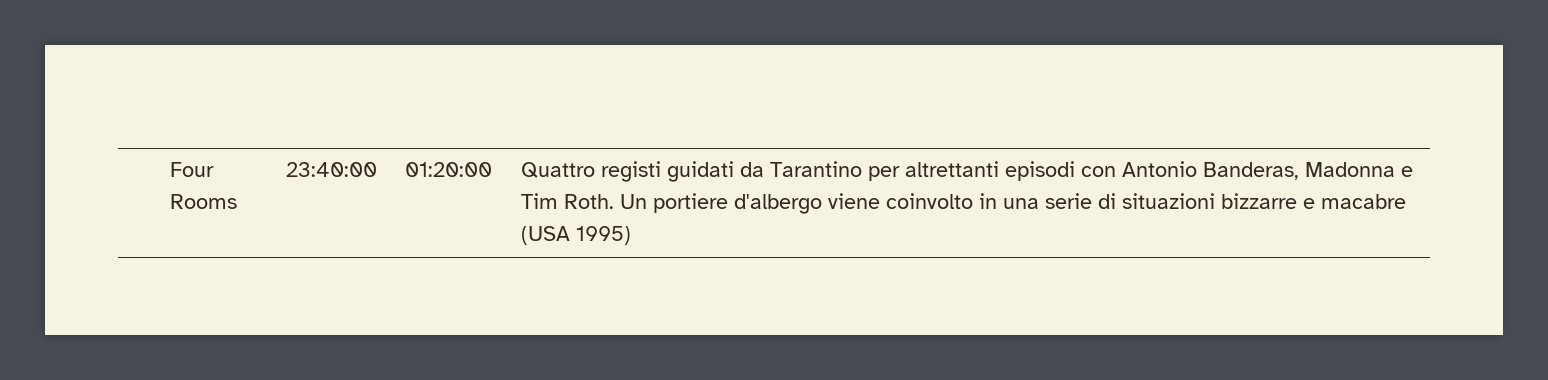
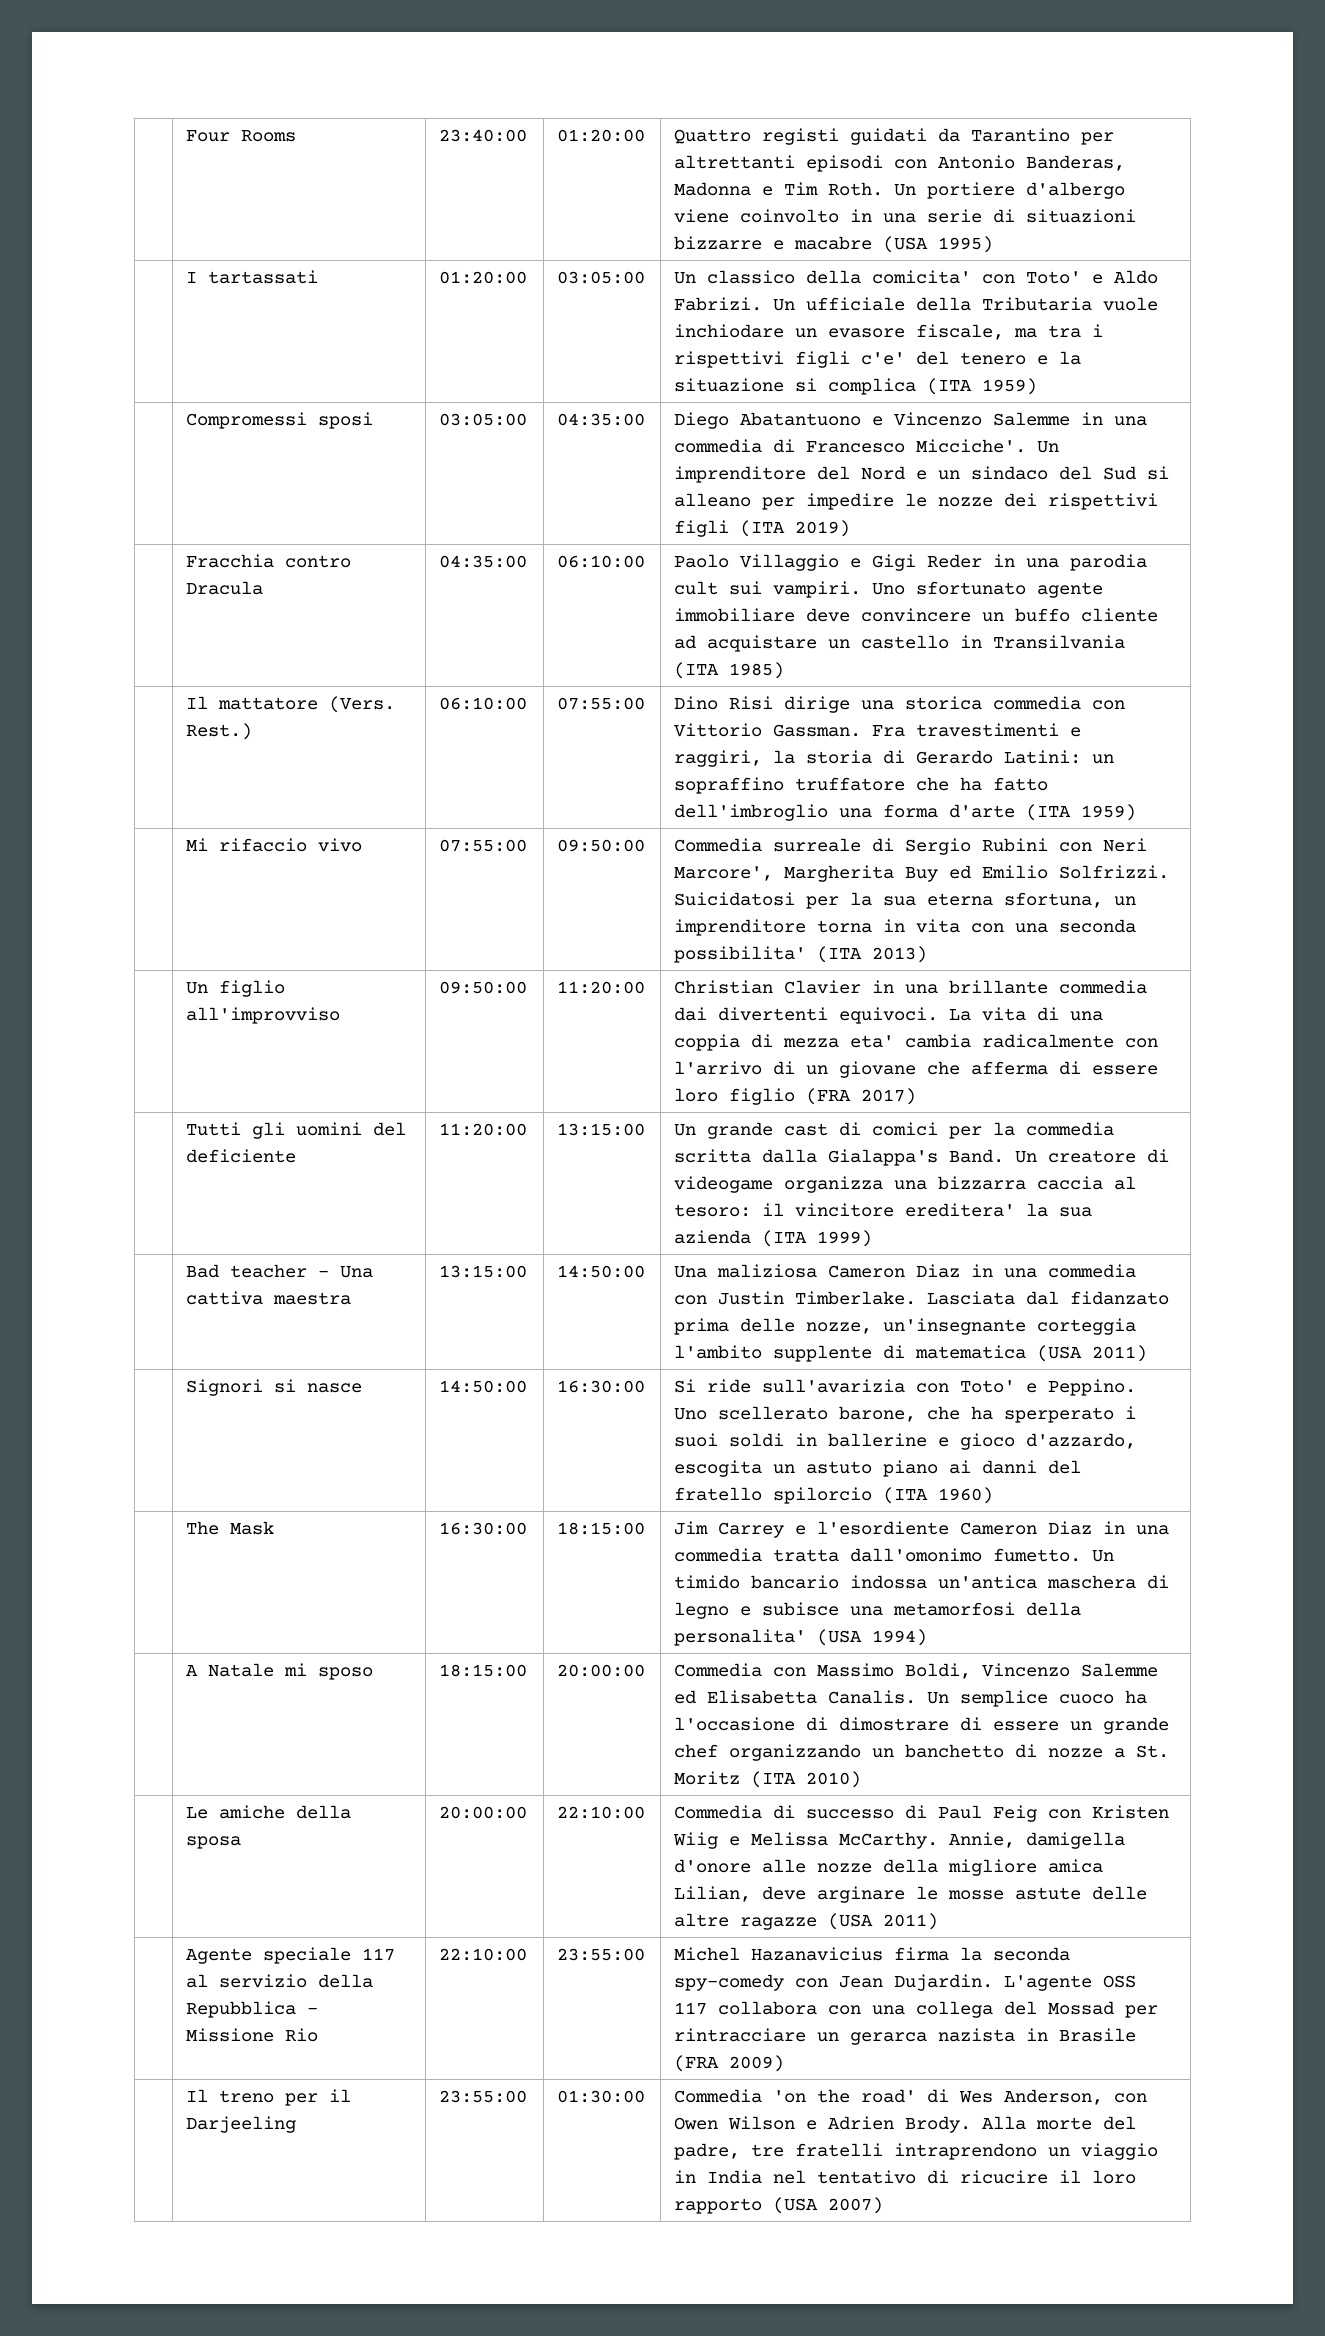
(631, 235) none -> [186,270,319,284] [439,271,528,284] [557,271,646,284] [674,270,1159,284] [674,297,1159,311] [674,324,1104,340] [674,351,1082,368] [674,378,1038,395] [186,412,374,429] [439,413,528,426] [557,413,646,426] [674,412,1148,429] [674,439,1060,453] [674,466,1170,483] [674,493,1159,510] [674,520,851,537] [186,554,352,568] [186,581,264,595] [439,555,528,568] [557,555,646,568] [674,554,1148,571] [674,581,1104,598] [674,608,1159,622] [674,635,1126,652] [674,662,785,679] [186,696,396,713] [186,723,253,740] [439,697,528,710] [557,697,646,710] [674,696,1126,713] [674,723,1082,737] [674,750,1115,767] [674,777,1049,794] [674,804,1137,821] [186,838,363,852] [439,839,528,852] [557,839,646,852] [674,838,1148,855] [674,865,1170,882] [674,892,1137,909] [674,919,1137,936] [674,946,928,963] [186,980,286,997] [186,1007,341,1024] [439,981,528,994] [557,981,646,994] [674,980,1148,994] [674,1007,1104,1024] [674,1034,1159,1051] [674,1061,1159,1078] [674,1088,917,1105] [186,1122,407,1139] [186,1149,297,1163] [439,1123,528,1136] [557,1123,646,1136] [674,1122,1115,1139] [674,1149,1170,1166] [674,1176,1137,1193] [674,1203,1093,1217] [674,1230,873,1247] [186,1264,374,1278] [186,1291,352,1305] [439,1265,528,1278] [557,1265,646,1278] [674,1264,1137,1278] [674,1291,1170,1305] [674,1318,1137,1335] [674,1345,1148,1362] [186,1379,363,1396] [439,1380,528,1393] [557,1380,646,1393] [674,1379,1137,1396] [674,1406,1137,1423] [674,1433,1137,1450] [674,1460,1082,1477] [674,1487,994,1504] [186,1521,275,1535] [439,1522,528,1535] [557,1522,646,1535] [674,1521,1170,1538] [674,1548,1115,1562] [674,1575,1170,1589] [674,1602,1082,1619] [674,1629,928,1646] [186,1663,374,1680] [439,1664,528,1677] [557,1664,646,1677] [674,1663,1159,1679] [674,1690,1148,1707] [674,1717,1170,1734] [674,1744,1170,1761] [674,1771,862,1788] [186,1805,352,1819] [186,1836,242,1849] [439,1806,528,1819] [557,1806,646,1819] [674,1805,1170,1822] [673,1832,1126,1849] [674,1859,1104,1876] [674,1886,1148,1903] [674,1913,939,1930] [186,1947,396,1964] [186,1974,374,1988] [186,2001,319,2018] [186,2028,319,2042] [439,1948,528,1961] [557,1948,646,1961] [674,1947,1071,1961] [674,1974,1137,1991] [674,2001,1159,2018] [674,2028,1137,2045] [674,2055,785,2072] [186,2089,352,2106] [186,2116,297,2133] [439,2090,528,2103] [557,2090,646,2103] [674,2089,1148,2105] [674,2116,1137,2133] [674,2143,1159,2160] [674,2170,1137,2184] [674,2197,884,2214] // | I tartassati | 01:20:00 | 03:05:00 | Un classico della comicita' con Toto' e Aldo Fabrizi. Un ufficiale della Tributaria vuole inchiodare un evasore fiscale, ma tra i rispettivi figli c'e' del tenero e la situazione si complica (ITA 1959) // | Compromessi sposi | 03:05:00 | 04:35:00 | Diego Abatantuono e Vincenzo Salemme in una commedia di Francesco Micciche'. Un imprenditore del Nord e un sindaco del Sud si alleano per impedire le nozze dei rispettivi figli (ITA 2019) // | Fracchia contro Dracula | 04:35:00 | 06:10:00 | Paolo Villaggio e Gigi Reder in una parodia cult sui vampiri. Uno sfortunato agente immobiliare deve convincere un buffo cliente ad acquistare un castello in Transilvania (ITA 1985) // | Il mattatore (Vers. Rest.) | 06:10:00 | 07:55:00 | Dino Risi dirige una storica commedia con Vittorio Gassman. Fra travestimenti e raggiri, la storia di Gerardo Latini: un sopraffino truffatore che ha fatto dell'imbroglio una forma d'arte (ITA 1959) // | Mi rifaccio vivo | 07:55:00 | 09:50:00 | Commedia surreale di Sergio Rubini con Neri Marcore', Margherita Buy ed Emilio Solfrizzi. Suicidatosi per la sua eterna sfortuna, un imprenditore torna in vita con una seconda possibilita' (ITA 2013) // | Un figlio all'improvviso | 09:50:00 | 11:20:00 | Christian Clavier in una brillante commedia dai divertenti equivoci. La vita di una coppia di mezza eta' cambia radicalmente con l'arrivo di un giovane che afferma di essere loro figlio (FRA 2017) // | Tutti gli uomini del deficiente | 11:20:00 | 13:15:00 | Un grande cast di comici per la commedia scritta dalla Gialappa's Band. Un creatore di videogame organizza una bizzarra caccia al tesoro: il vincitore ereditera' la sua azienda (ITA 1999) // | Bad teacher - Una cattiva maestra | 13:15:00 | 14:50:00 | Una maliziosa Cameron Diaz in una commedia con Justin Timberlake. Lasciata dal fidanzato prima delle nozze, un'insegnante corteggia l'ambito supplente di matematica (USA 2011) // | Signori si nasce | 14:50:00 | 16:30:00 | Si ride sull'avarizia con Toto' e Peppino. Uno scellerato barone, che ha sperperato i suoi soldi in ballerine e gioco d'azzardo, escogita un astuto piano ai danni del fratello spilorcio (ITA 1960) // | The Mask | 16:30:00 | 18:15:00 | Jim Carrey e l'esordiente Cameron Diaz in una commedia tratta dall'omonimo fumetto. Un timido bancario indossa un'antica maschera di legno e subisce una metamorfosi della personalita' (USA 1994) // | A Natale mi sposo | 18:15:00 | 20:00:00 | Commedia con Massimo Boldi, Vincenzo Salemme ed Elisabetta Canalis. Un semplice cuoco ha l'occasione di dimostrare di essere un grande chef organizzando un banchetto di nozze a St. Moritz (ITA 2010) // | Le amiche della sposa | 20:00:00 | 22:10:00 | Commedia di successo di Paul Feig con Kristen Wiig e Melissa McCarthy. Annie, damigella d'onore alle nozze della migliore amica Lilian, deve arginare le mosse astute delle altre ragazze (USA 2011) // | Agente speciale 117 al servizio della Repubblica - Missione Rio | 22:10:00 | 23:55:00 | Michel Hazanavicius firma la seconda spy-comedy con Jean Dujardin. L'agente OSS 117 collabora con una collega del Mossad per rintracciare un gerarca nazista in Brasile (FRA 2009) // | Il treno per il Darjeeling | 23:55:00 | 01:30:00 | Commedia 'on the road' di Wes Anderson, con Owen Wilson e Adrien Brody. Alla morte del padre, tre fratelli intraprendono un viaggio in India nel tentativo di ricucire il loro rapporto (USA 2007)

